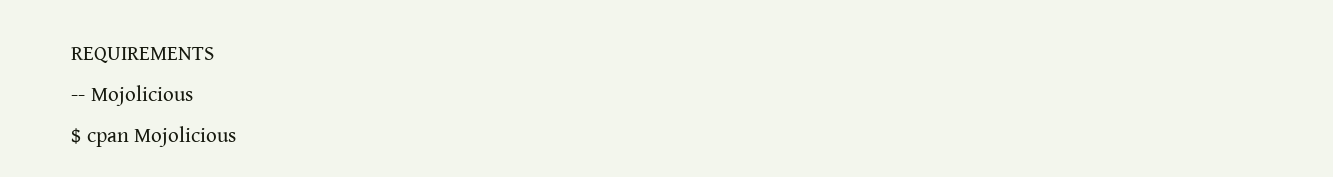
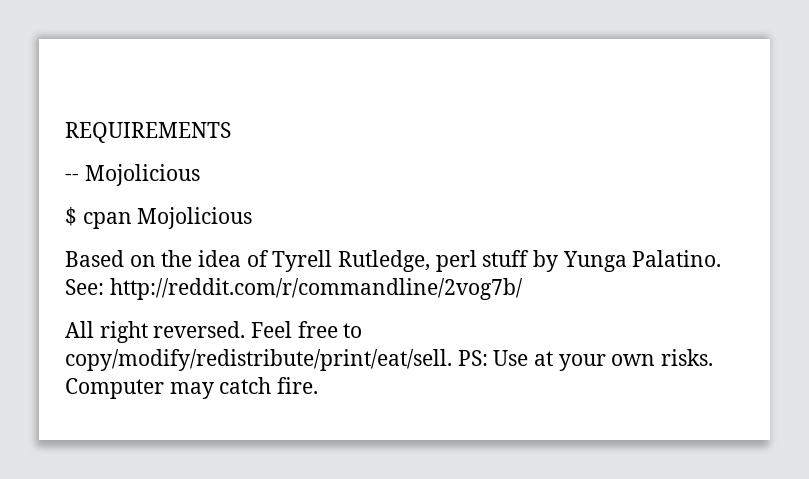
(237, 136) none -> [65,250,722,272] [65,278,523,300] [65,321,363,343] [65,349,714,371] [65,377,319,399] // Based on the idea of Tyrell Rutledge, perl stuff by Yunga Palatino. See: http://reddit.com/r/commandline/2vog7b/ // All right reversed. Feel free to copy/modify/redistribute/print/eat/sell. PS: Use at your own risks. Computer may catch fire.

